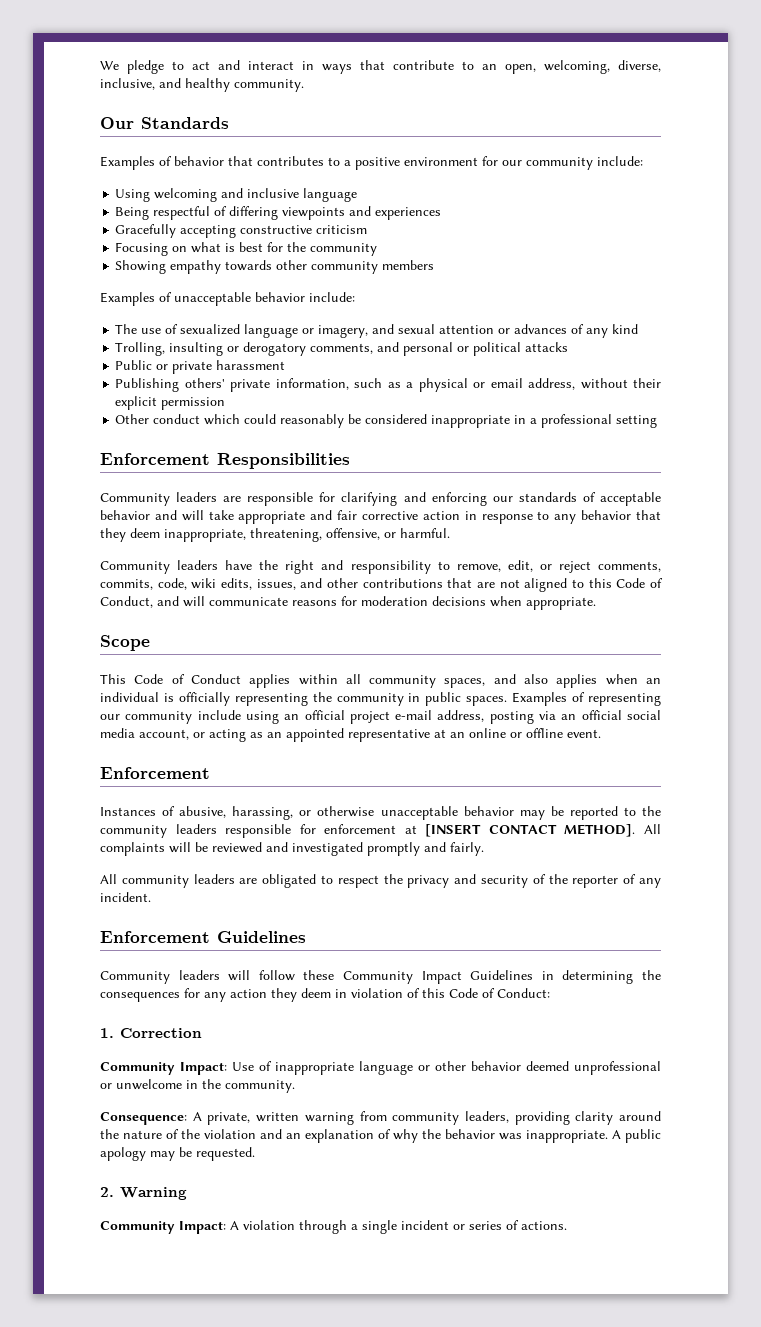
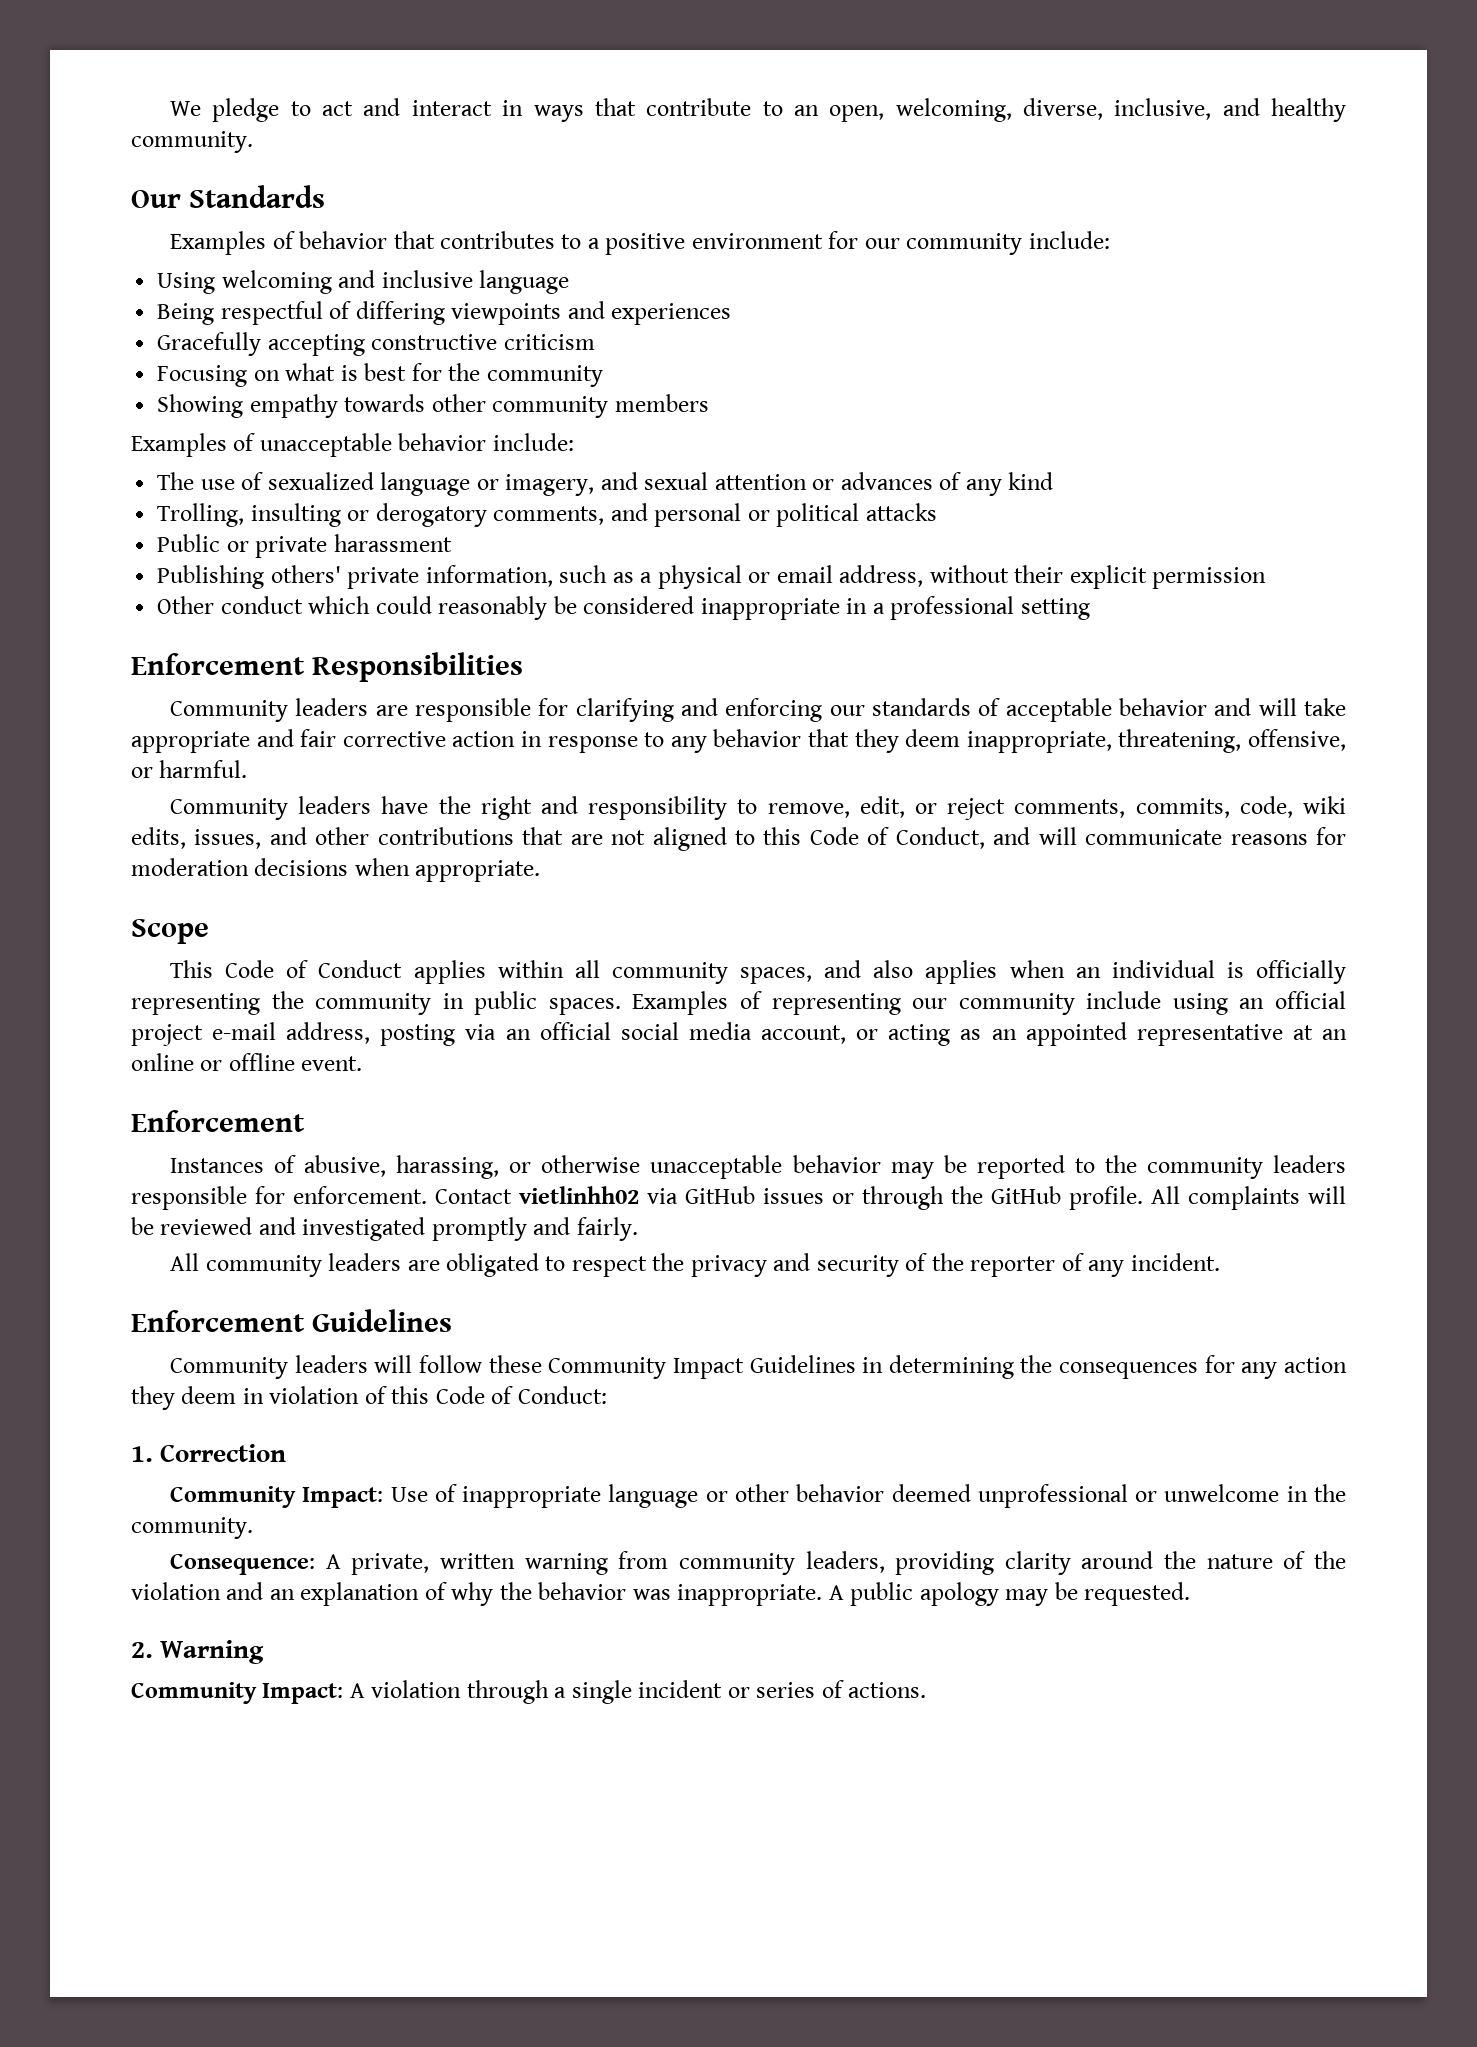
[324,824,636,837] enforcement at [INSERT CONTACT METHOD]. -> [293,1186,1143,1210] enforcement. Contact vietlinhh02 via GitHub issues or through the GitHub profile.

